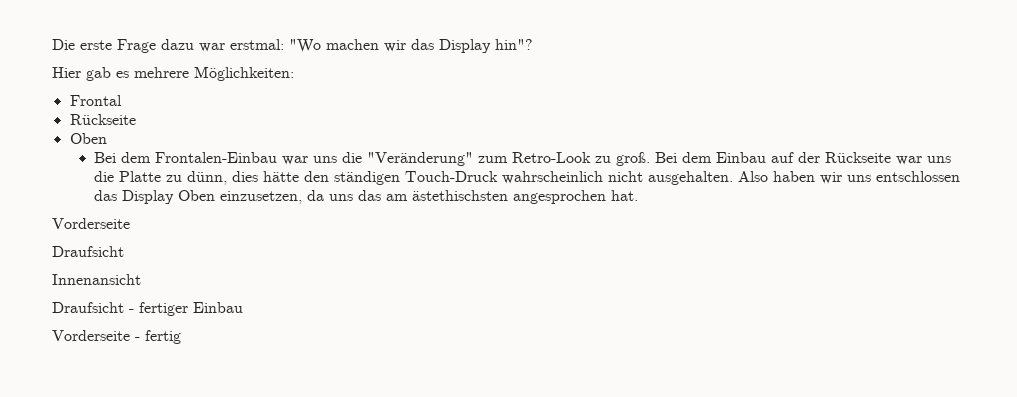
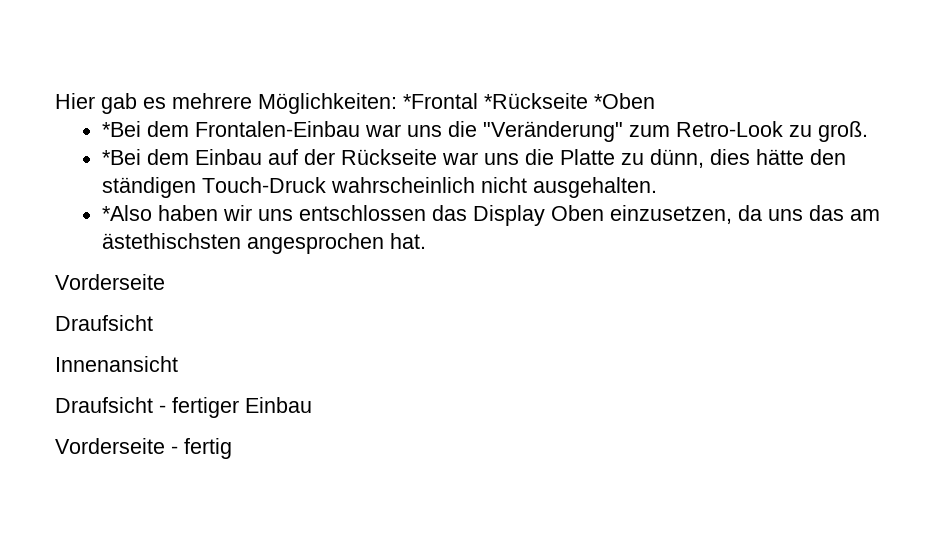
[52,39,533,53] Die erste Frage dazu war erstmal: "Wo machen wir das Display hin"? // -> (55, 101) none
[69,95,122,106] [69,114,136,125] [69,133,107,144] [93,152,116,163] // Frontal // Rückseite // Oben // Bei -> [403,93,655,109] [102,121,142,137] *Frontal *Rückseite *Oben // *Bei
[654,152,677,163] Bei -> [102,149,142,165] // *Bei
[737,171,768,182] Also -> [102,205,153,221] // *Also

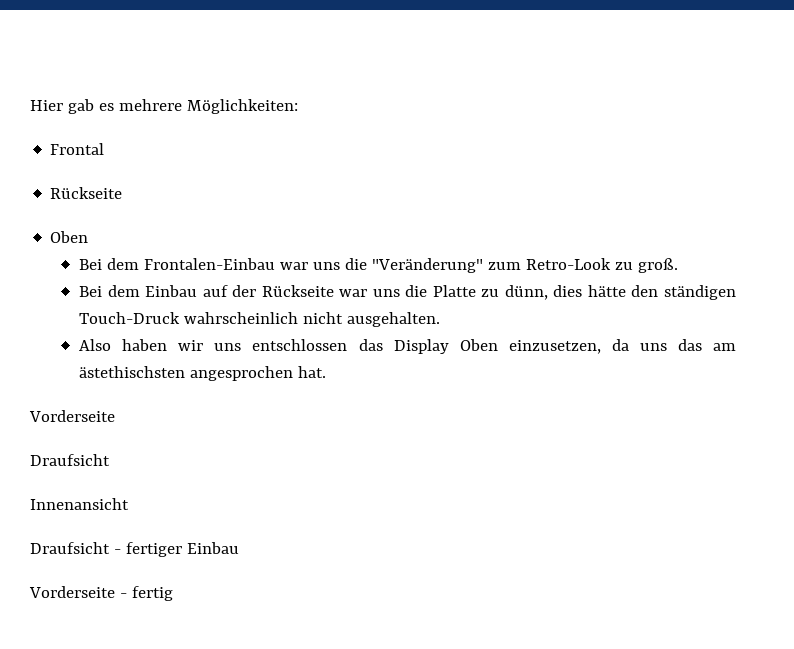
[403,93,655,109] [102,121,142,137] *Frontal *Rückseite *Oben // *Bei -> [50,143,105,155] [50,187,123,199] [50,231,89,243] [79,259,103,270] // Frontal // Rückseite // Oben // Bei
[102,149,142,165] *Bei -> [79,286,103,297] Bei
[102,205,153,221] *Also -> [79,339,112,351] Also

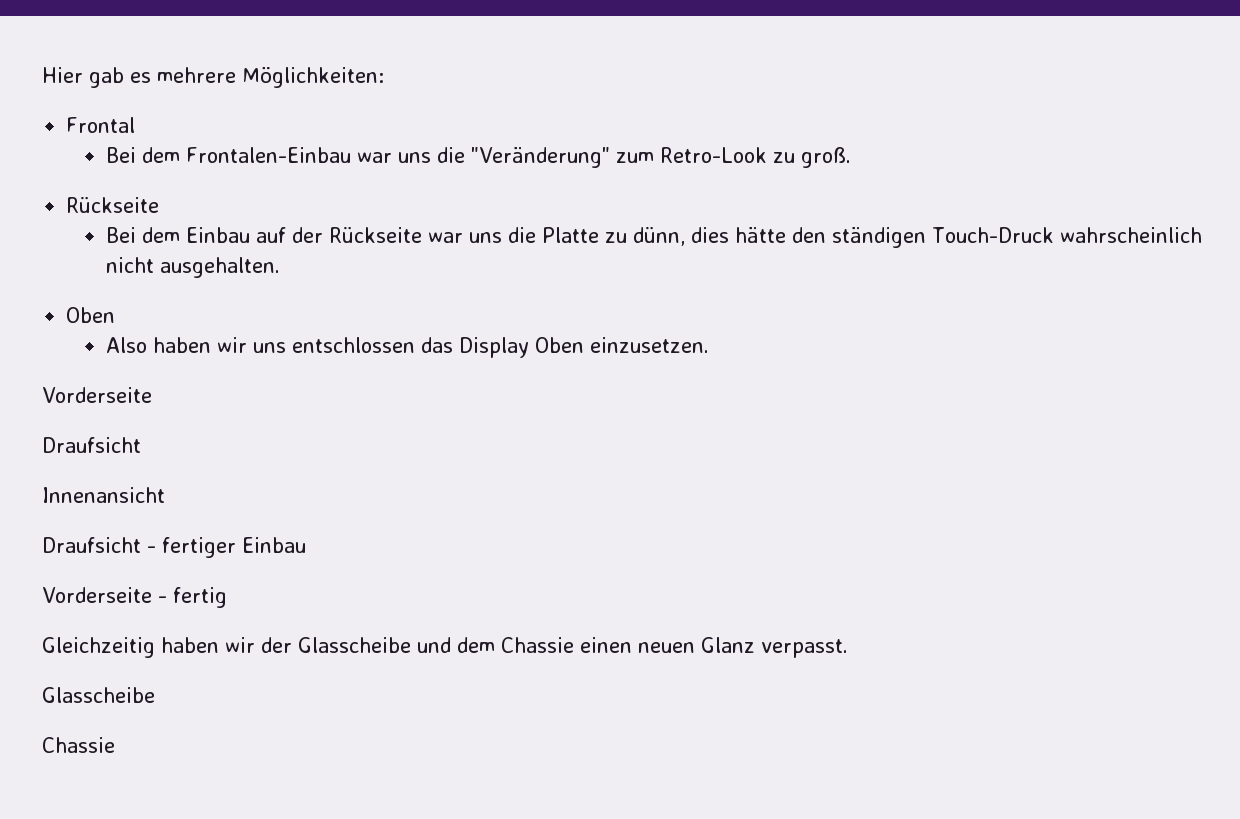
[50,187,123,199] [50,231,89,243] // Rückseite // Oben -> (136, 125) none
(679, 265) none -> [66,197,160,213] // Rückseite
(441, 319) none -> [66,307,116,323] // Oben
[508,339,736,354] [79,366,327,381] einzusetzen, da uns das am ästethischsten angesprochen hat. -> [590,337,710,353] einzusetzen.
(173, 593) none -> [42,637,848,658] [42,687,155,703] [42,737,115,753] // Gleichzeitig haben wir der Glasscheibe und dem Chassie einen neuen Glanz verpasst. // Glasscheibe // Chassie

